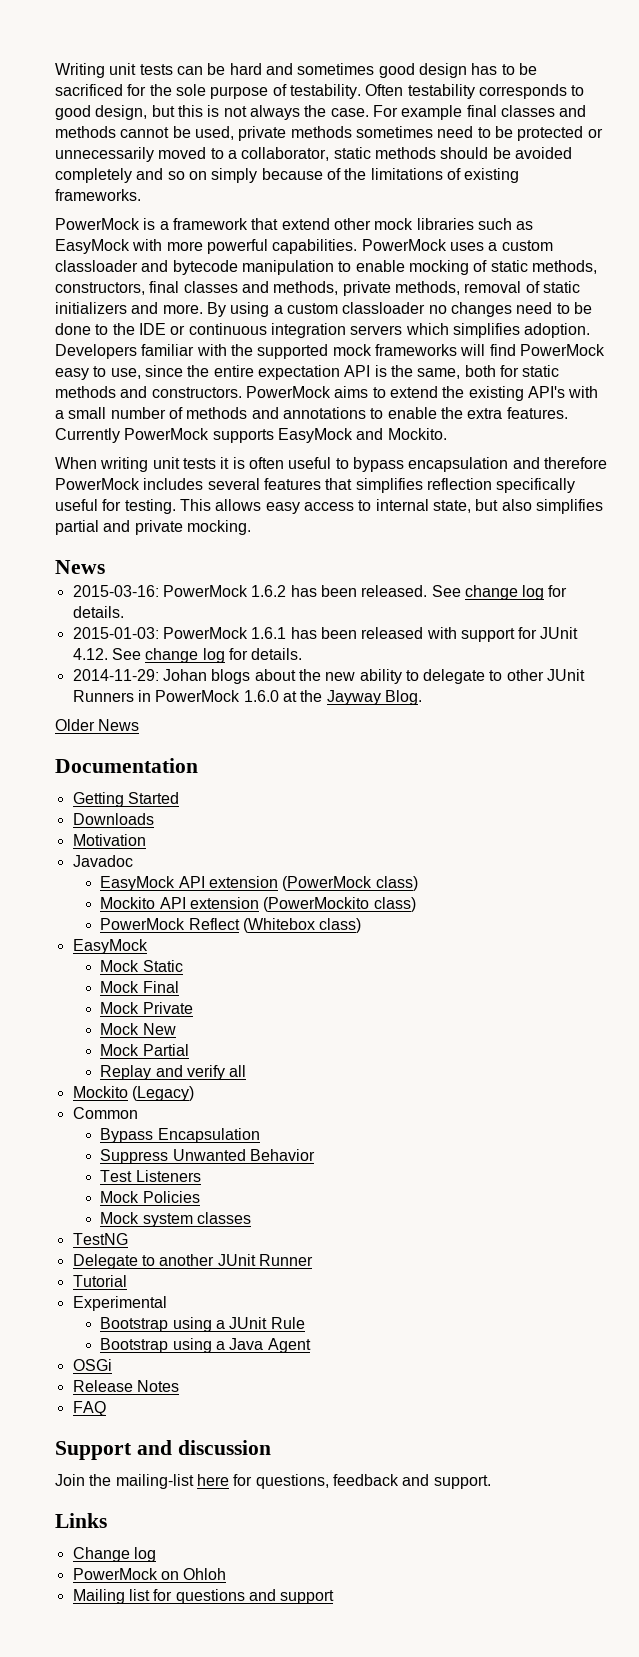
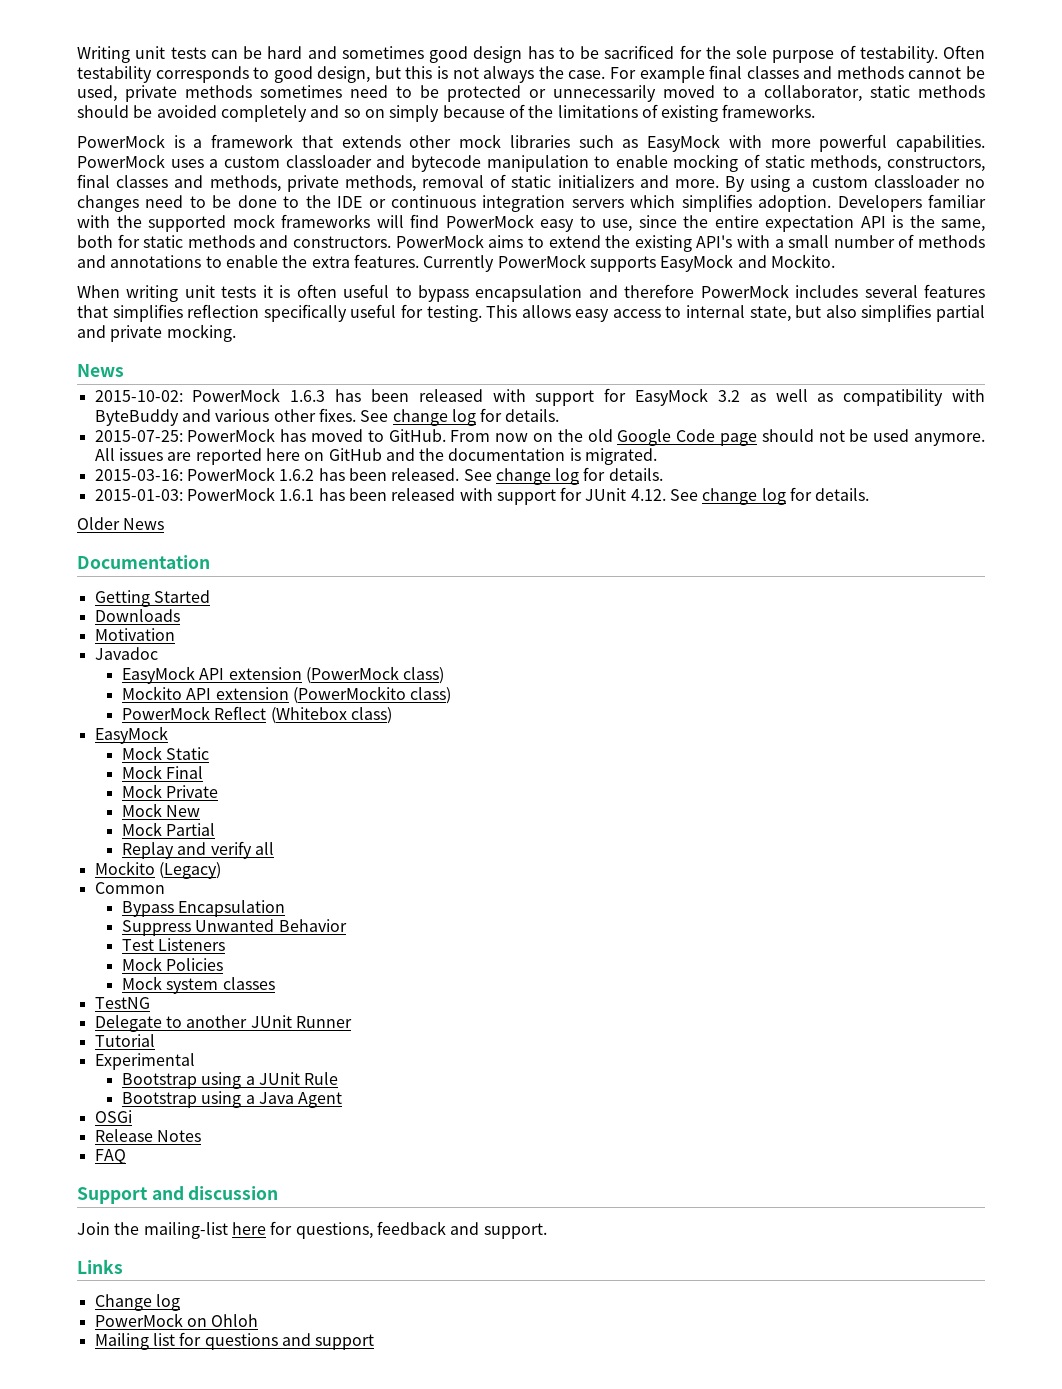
[281,218,330,230] extend -> [341,135,401,148] extends
(105, 567) none -> [94,388,986,406] [94,408,560,426] [94,428,985,446] [94,448,658,465] // 2015-10-02: PowerMock 1.6.3 has been released with support for EasyMock 3.2 as well as compatibility with ByteBuddy and various other fixes. See change log for details. // 2015-07-25: PowerMock has moved to GitHub. From now on the old Google Code page should not be used anymore. All issues are reported here on GitHub and the documentation is migrated.
[72,669,586,684] [72,690,422,705] // 2014-11-29: Johan blogs about the new ability to delegate to other JUnit Runners in PowerMock 1.6.0 at the Jayway Blog. -> (870, 494) none

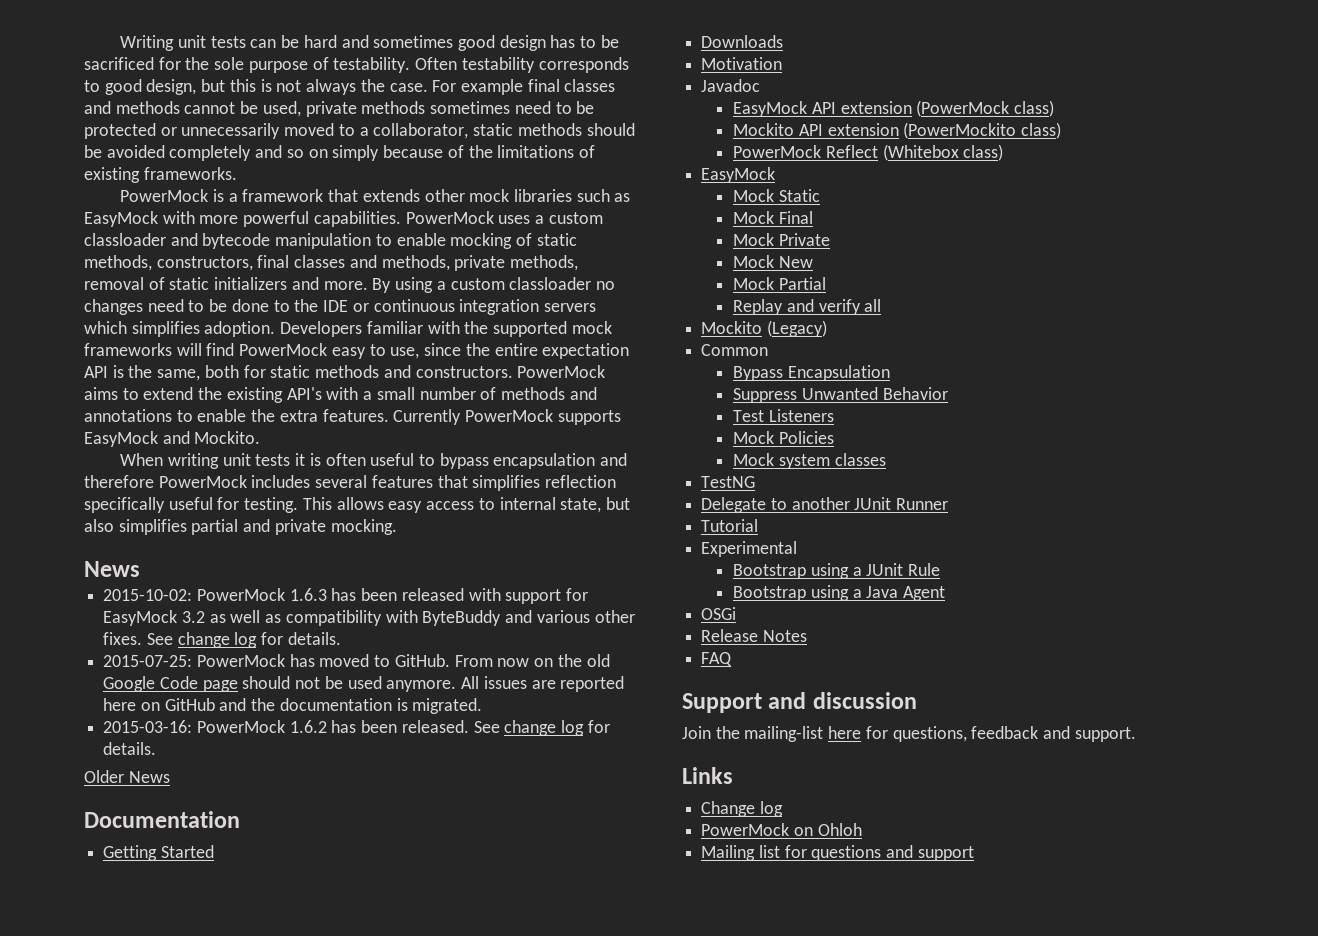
[94,487,870,505] // 2015-01-03: PowerMock 1.6.1 has been released with support for JUnit 4.12. See change log for details. -> (157, 748) none

